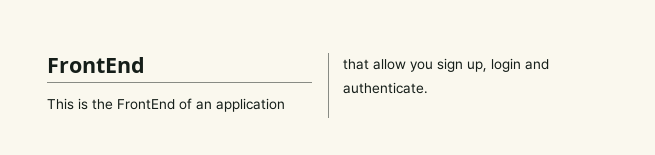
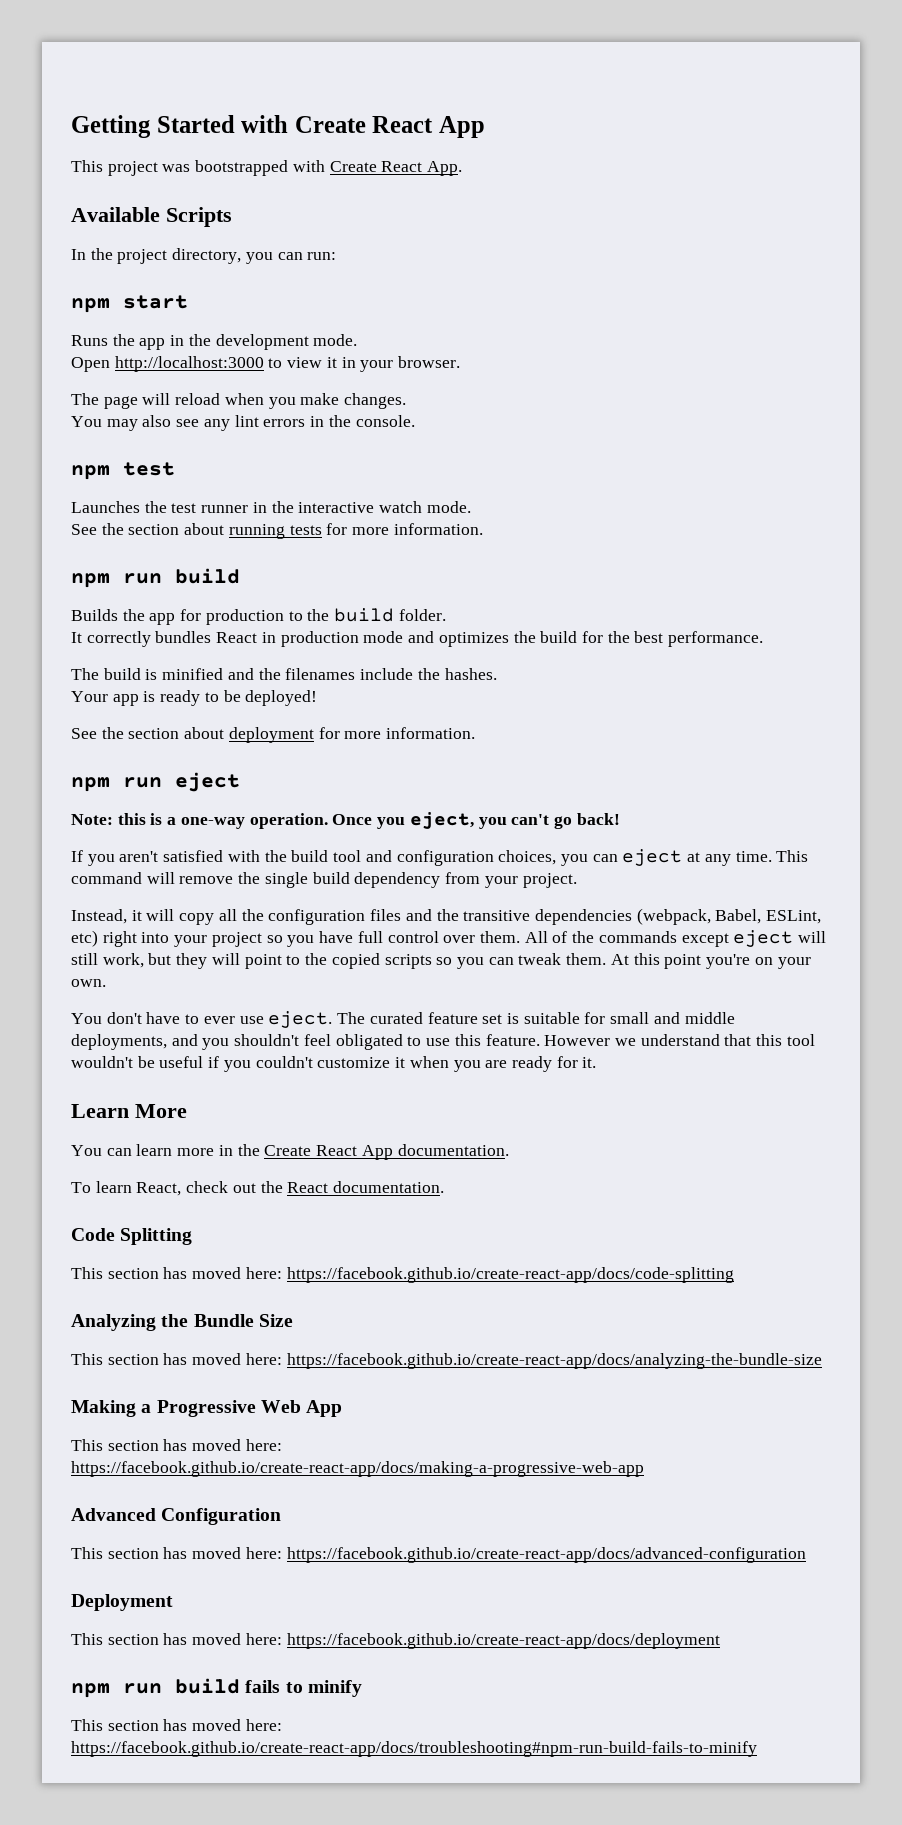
[47,57,145,73] [47,98,285,112] [343,58,549,72] [343,82,428,94] FrontEnd // This is the FrontEnd of an application that allow you sign up, login and authenticate. -> [71,115,486,138] [71,160,463,176] [71,207,232,227] [71,248,337,264] [71,295,188,313] [71,334,358,350] [71,356,461,372] [71,393,407,409] [71,415,415,431] [71,462,175,480] [71,501,471,513] [71,523,483,539] [71,568,240,588] [71,608,446,625] [71,631,764,647] [71,668,497,680] [71,690,318,706] [71,727,476,743] [71,772,240,792] [71,812,620,829] [71,849,809,866] [71,872,577,888] [71,908,822,925] [71,930,827,947] [71,953,811,969] [71,979,106,987] [71,1011,735,1028] [71,1034,815,1050] [71,1056,597,1072] [71,1104,187,1118] [71,1144,509,1160] [71,1181,445,1196] [71,1228,193,1245] [71,1267,734,1283] [71,1314,293,1331] [71,1353,822,1369] [71,1400,343,1417] [71,1439,282,1451] [71,1461,644,1477] [71,1508,282,1525] [71,1547,806,1563] [71,1594,173,1611] [71,1633,720,1649] [71,1678,362,1698] [71,1719,282,1731] [71,1741,757,1757] Getting Started with Create React App // This project was bootstrapped with Create React App. // Available Scripts // In the project directory, you can run: // npm start // Runs the app in the development mode. // Open http://localhost:3000 to view it in your browser. // The page will reload when you make changes. // You may also see any lint errors in the console. // npm test // Launches the test runner in the interactive watch mode. // See the section about running tests for more information. // npm run build // Builds the app for production to the build folder. // It correctly bundles React in production mode and optimizes the build for the best performance. // The build is minified and the filenames include the hashes. // Your app is ready to be deployed! // See the section about deployment for more information. // npm run eject // Note: this is a one-way operation. Once you eject, you can't go back! // If you aren't satisfied with the build tool and configuration choices, you can eject at any time. This command will remove the single build dependency from your project. // Instead, it will copy all the configuration files and the transitive dependencies (webpack, Babel, ESLint, etc) right into your project so you have full control over them. All of the commands except eject will still work, but they will point to the copied scripts so you can tweak them. At this point you're on your own. // You don't have to ever use eject. The curated feature set is suitable for small and middle deployments, and you shouldn't feel obligated to use this feature. However we understand that this tool wouldn't be useful if you couldn't customize it when you are ready for it. // Learn More // You can learn more in the Create React App documentation. // To learn React, check out the React documentation. // Code Splitting // This section has moved here: https://facebook.github.io/create-react-app/docs/code-splitting // Analyzing the Bundle Size // This section has moved here: https://facebook.github.io/create-react-app/docs/analyzing-the-bundle-size // Making a Progressive Web App // This section has moved here: https://facebook.github.io/create-react-app/docs/making-a-progressive-web-app // Advanced Configuration // This section has moved here: https://facebook.github.io/create-react-app/docs/advanced-configuration // Deployment // This section has moved here: https://facebook.github.io/create-react-app/docs/deployment // npm run build fails to minify // This section has moved here: https://facebook.github.io/create-react-app/docs/troubleshooting#npm-run-build-fails-to-minify

